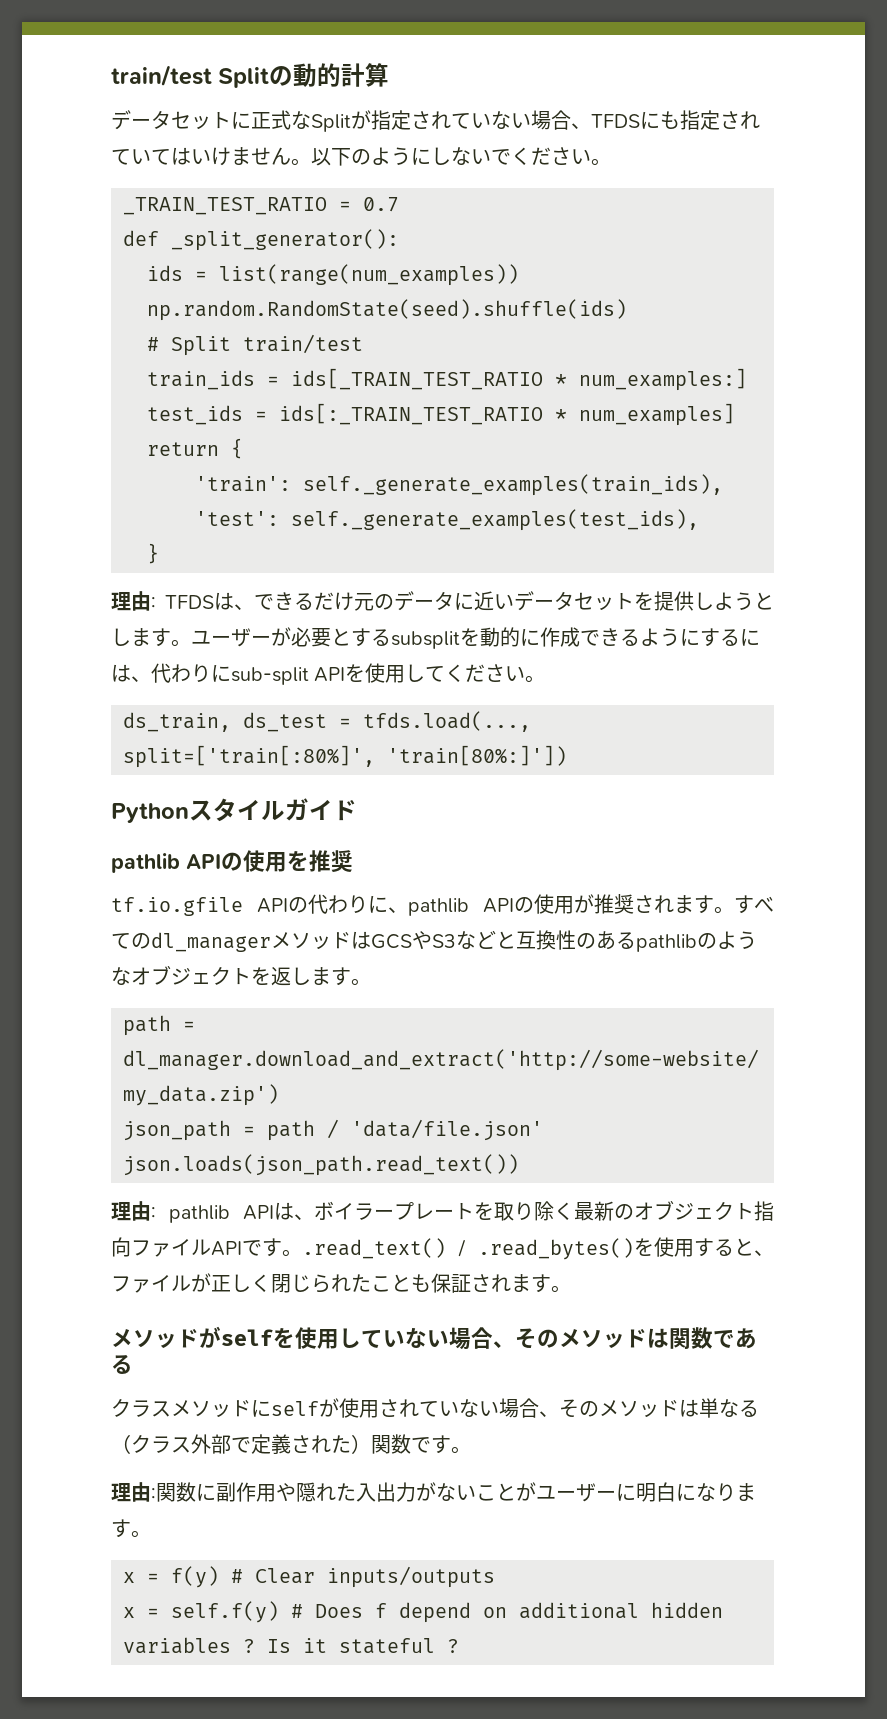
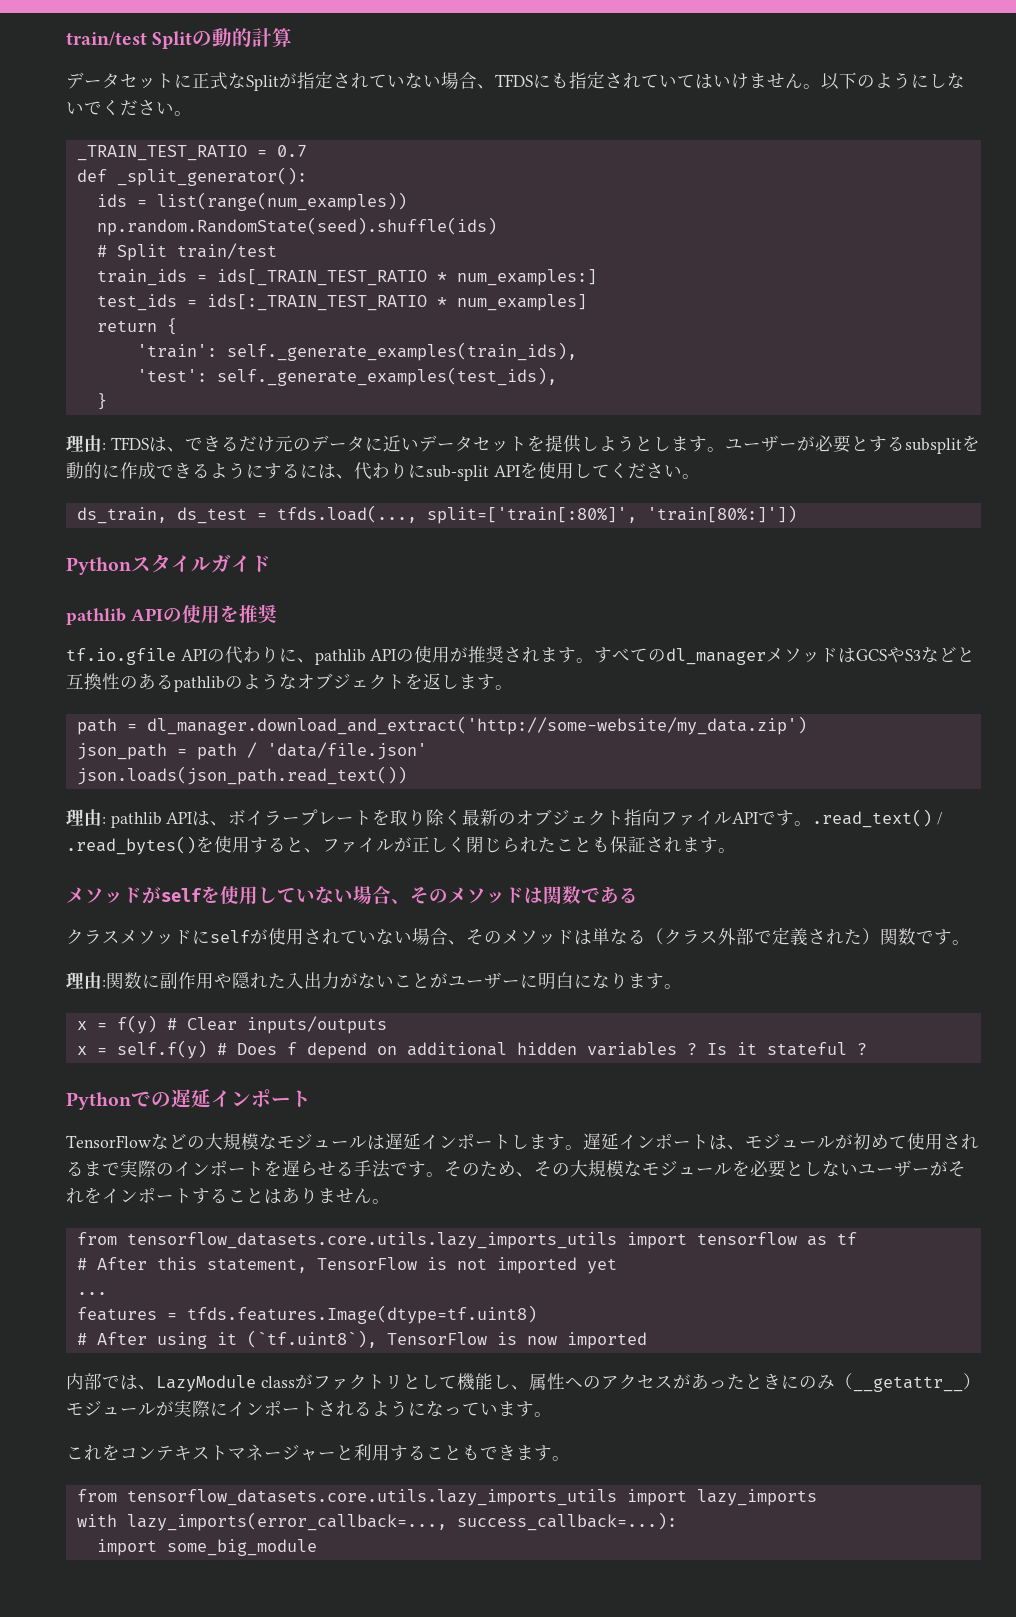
(459, 1646) none -> [66,1089,311,1110] [66,1132,979,1150] [66,1159,966,1178] [66,1187,390,1204] [76,1232,857,1249] [76,1257,617,1274] [76,1292,107,1295] [76,1305,537,1324] [76,1330,647,1349] [66,1373,981,1392] [66,1400,552,1417] [66,1444,570,1461] [76,1489,817,1506] [76,1512,677,1531] [96,1539,317,1556] // Pythonでの遅延インポート // TensorFlowなどの大規模なモジュールは遅延インポートします。遅延インポートは、モジュールが初めて使用されるまで実際のインポートを遅らせる手法です。そのため、その大規模なモジュールを必要としないユーザーがそれをインポートすることはありません。 // from tensorflow_datasets.core.utils.lazy_imports_utils import tensorflow as tf // # After this statement, TensorFlow is not imported yet // ... // features = tfds.features.Image(dtype=tf.uint8) // # After using it (`tf.uint8`), TensorFlow is now imported // 内部では、LazyModule classがファクトリとして機能し、属性へのアクセスがあったときにのみ（__getattr__）モジュールが実際にインポートされるようになっています。 // これをコンテキストマネージャーと利用することもできます。 // from tensorflow_datasets.core.utils.lazy_imports_utils import lazy_imports // with lazy_imports(error_callback=..., success_callback=...): // import some_big_module

